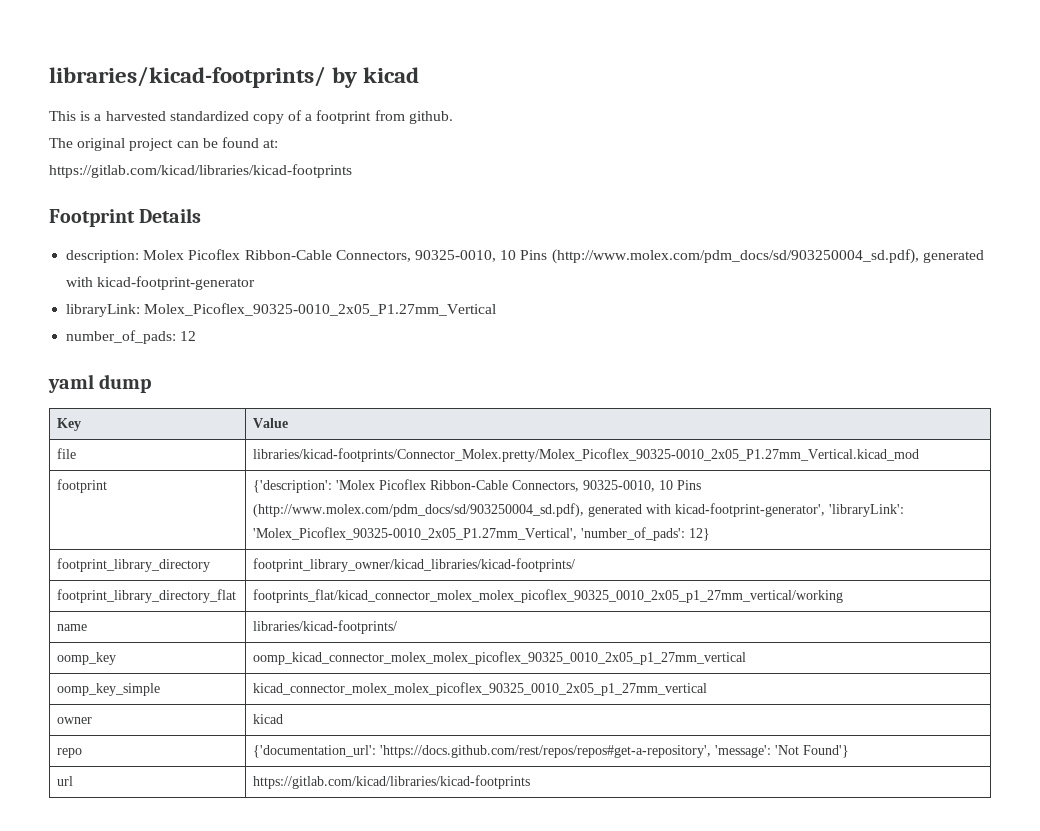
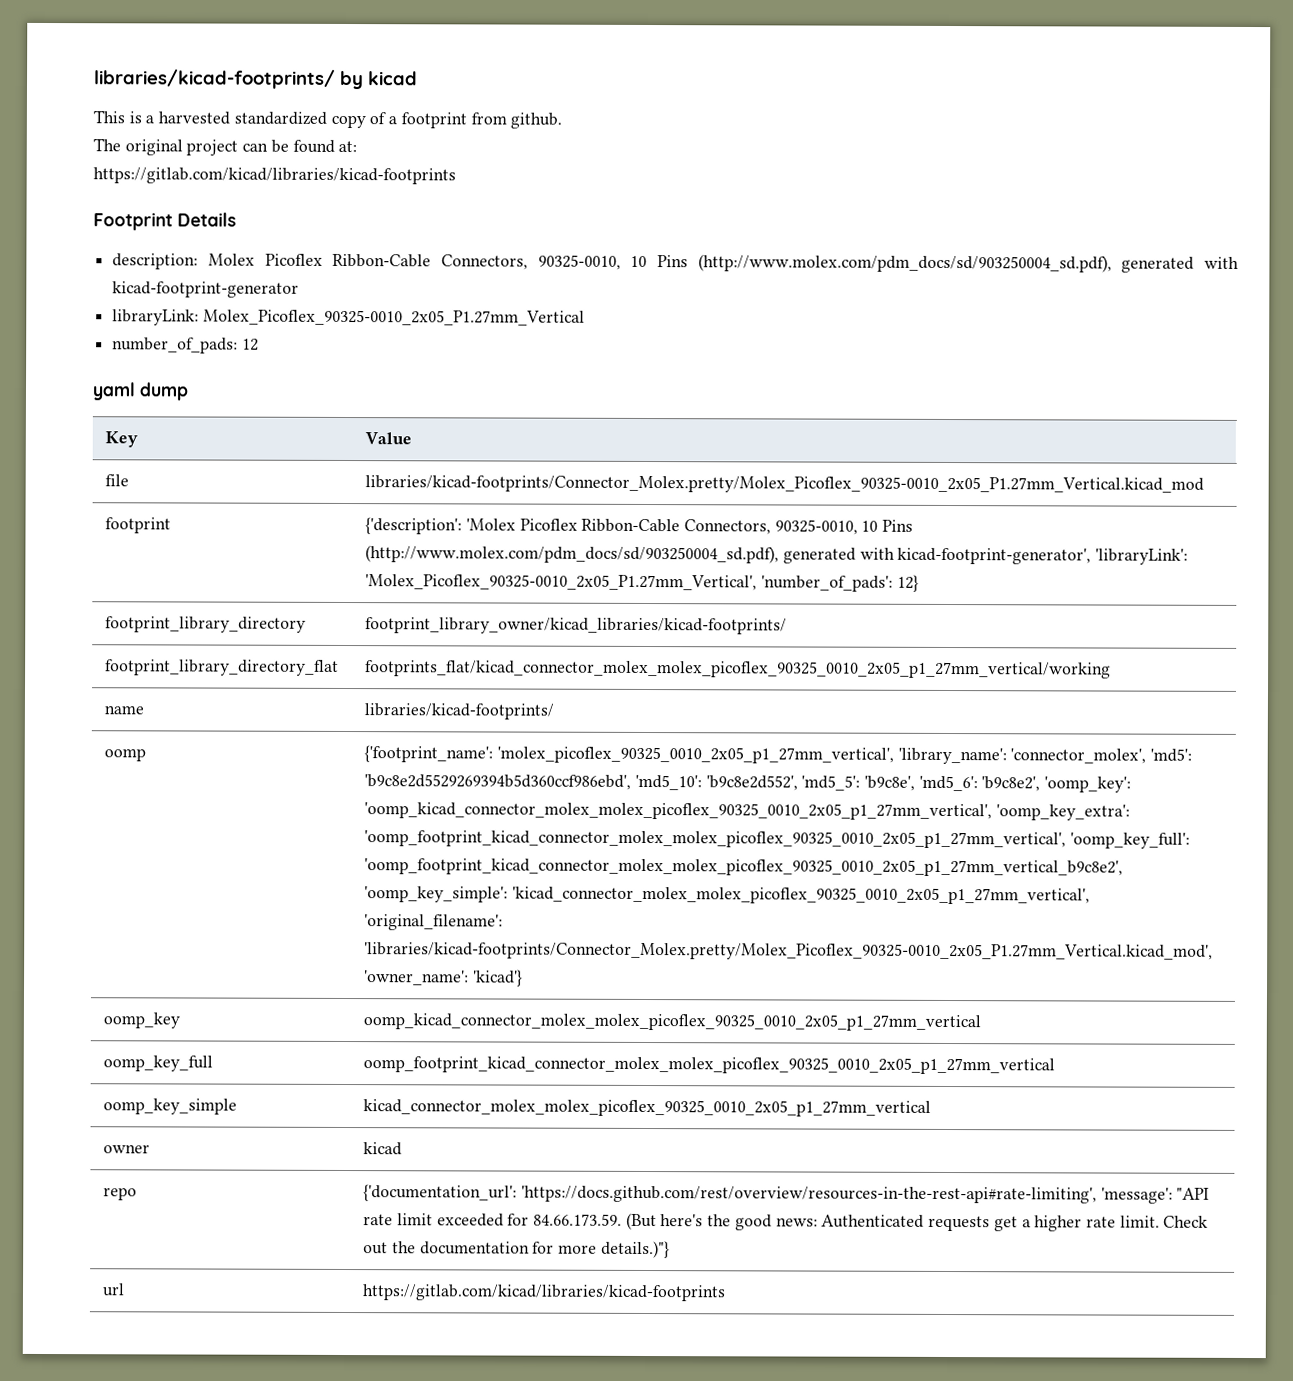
(398, 627) none -> [104,748,147,762] [364,745,1192,765] [364,774,1132,793] [364,802,1130,821] [364,830,1190,849] [364,858,1124,877] [364,886,1090,905] [364,914,504,931] [364,942,1214,961] [364,969,523,987] // oomp | {'footprint_name': 'molex_picoflex_90325_0010_2x05_p1_27mm_vertical', 'library_name': 'connector_molex', 'md5': 'b9c8e2d5529269394b5d360ccf986ebd', 'md5_10': 'b9c8e2d552', 'md5_5': 'b9c8e', 'md5_6': 'b9c8e2', 'oomp_key': 'oomp_kicad_connector_molex_molex_picoflex_90325_0010_2x05_p1_27mm_vertical', 'oomp_key_extra': 'oomp_footprint_kicad_connector_molex_molex_picoflex_90325_0010_2x05_p1_27mm_vertical', 'oomp_key_full': 'oomp_footprint_kicad_connector_molex_molex_picoflex_90325_0010_2x05_p1_27mm_vertical_b9c8e2', 'oomp_key_simple': 'kicad_connector_molex_molex_picoflex_90325_0010_2x05_p1_27mm_vertical', 'original_filename': 'libraries/kicad-footprints/Connector_Molex.pretty/Molex_Picoflex_90325-0010_2x05_P1.27mm_Vertical.kicad_mod', 'owner_name': 'kicad'}
(747, 658) none -> [103,1055,214,1072] [363,1056,1056,1075] // oomp_key_full | oomp_footprint_kicad_connector_molex_molex_picoflex_90325_0010_2x05_p1_27mm_vertical
[380,745,850,758] 'https://docs.github.com/rest/repos/repos#get-a-repository', 'message': 'Not Found'} -> [520,1185,1210,1204] [363,1212,1209,1232] [363,1240,670,1259] 'https://docs.github.com/rest/overview/resources-in-the-rest-api#rate-limiting', 'message': "API rate limit exceeded for 84.66.173.59. (But here's the good news: Authenticated requests get a higher rate limit. Check out the documentation for more details.)"}

